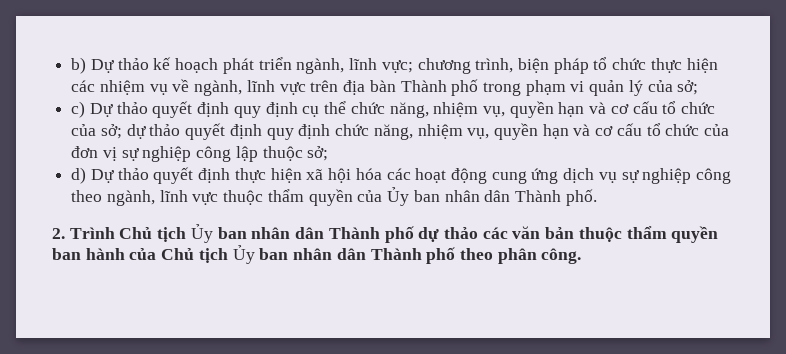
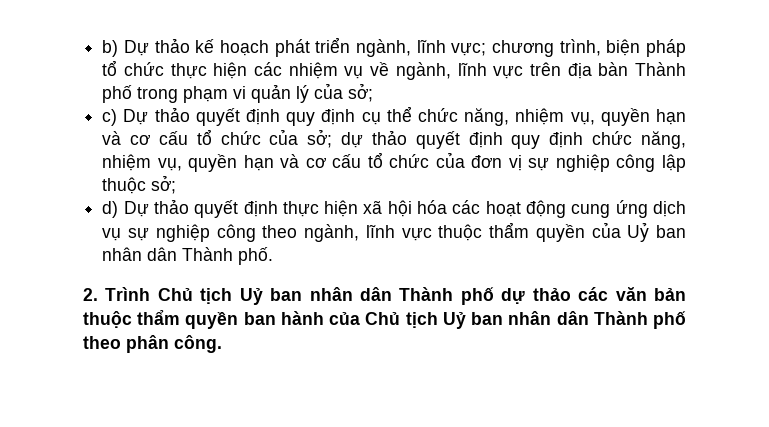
[387,187,410,206] Ủy -> [627,222,650,242] Uỷ
[190,224,213,243] Ủy -> [239,288,263,305] Uỷ
[232,245,255,264] Ủy -> [442,312,466,329] Uỷ

